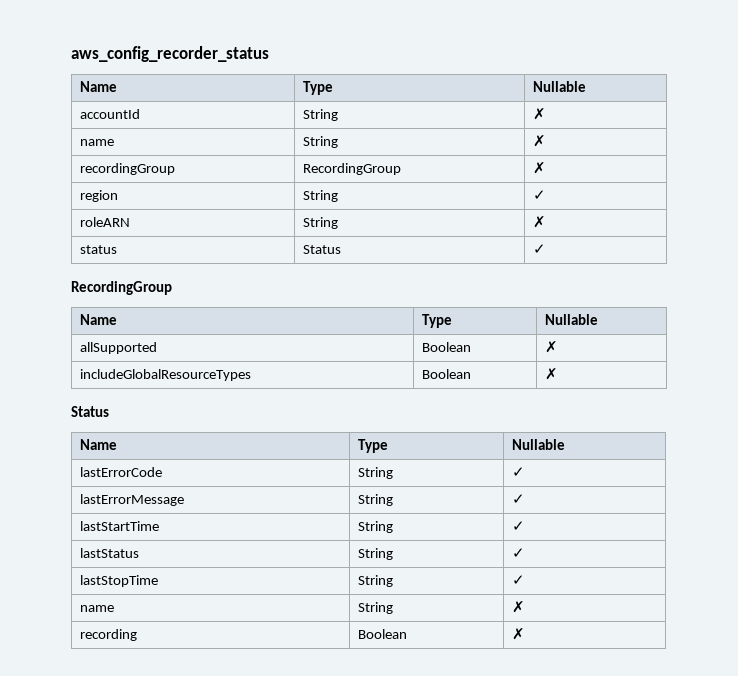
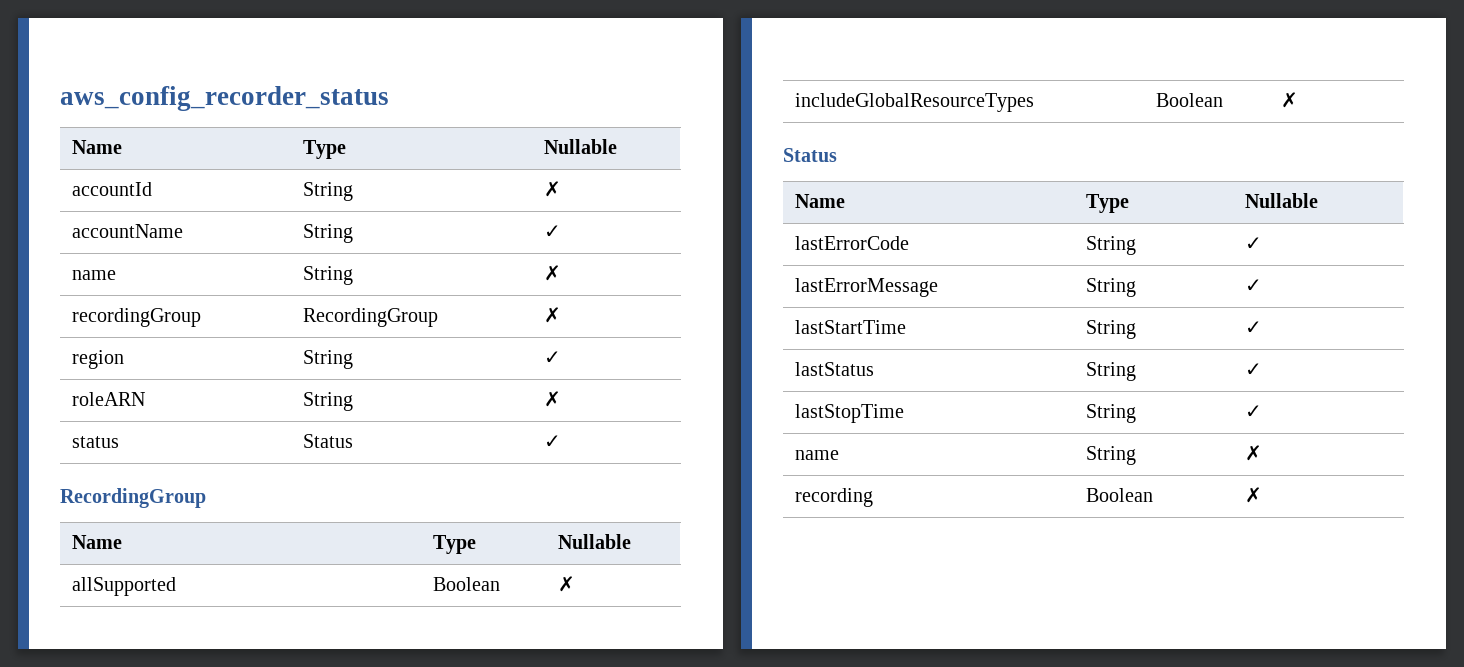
(547, 114) none -> [71,224,183,238] [302,224,353,243] [543,225,561,238] // accountName | String | ✓

